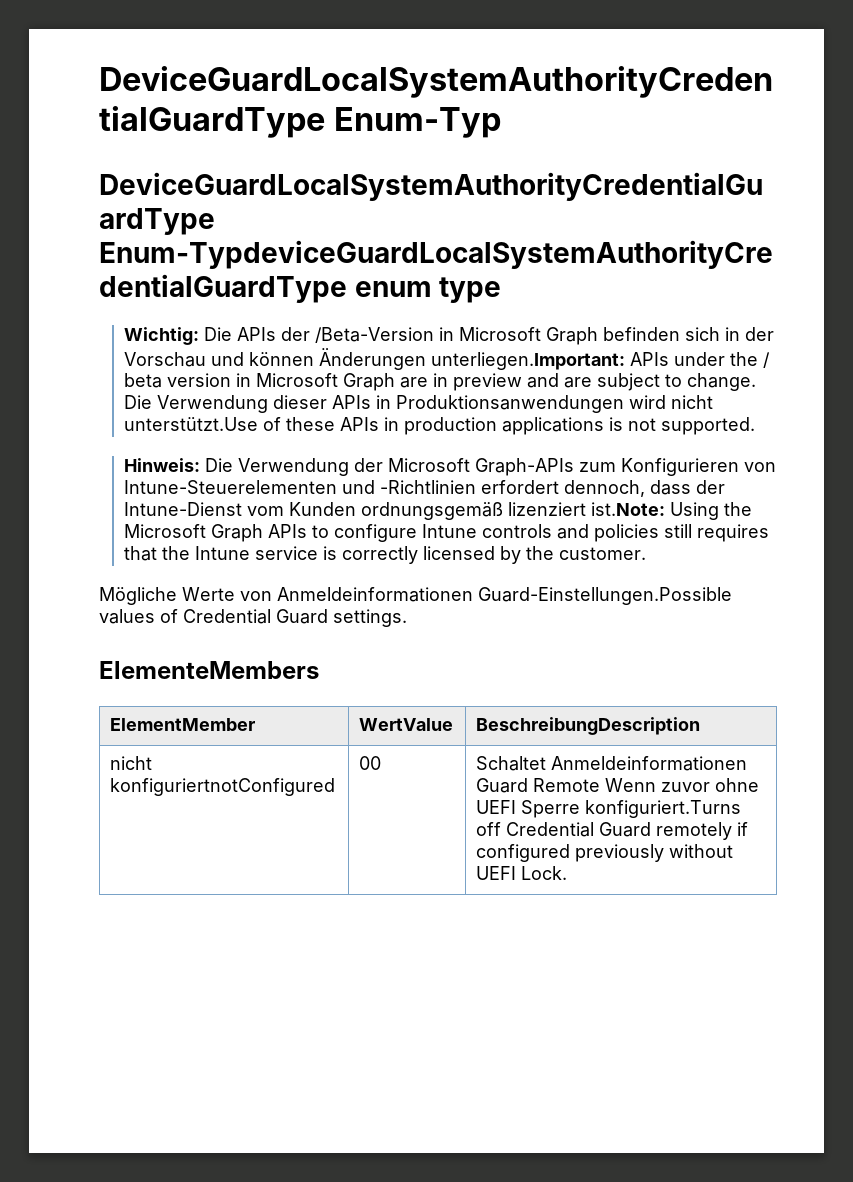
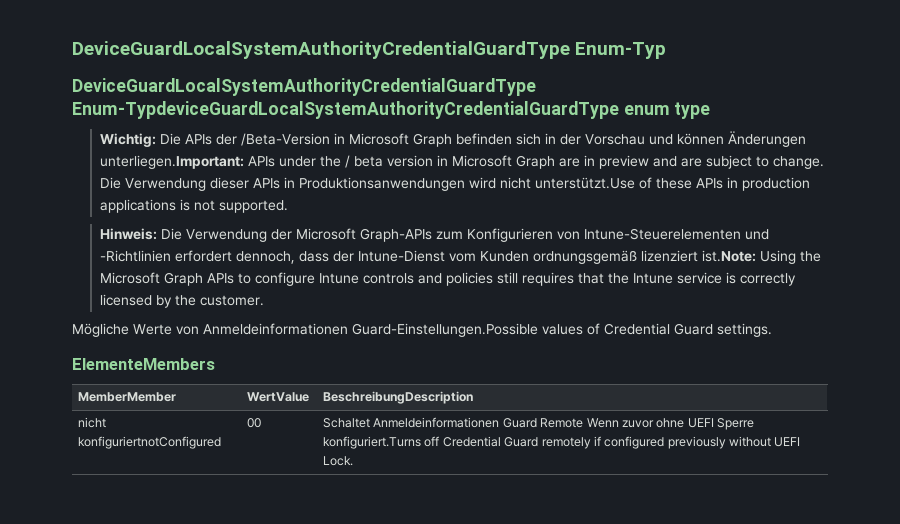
[109,718,255,731] ElementMember -> [78,392,177,402] MemberMember

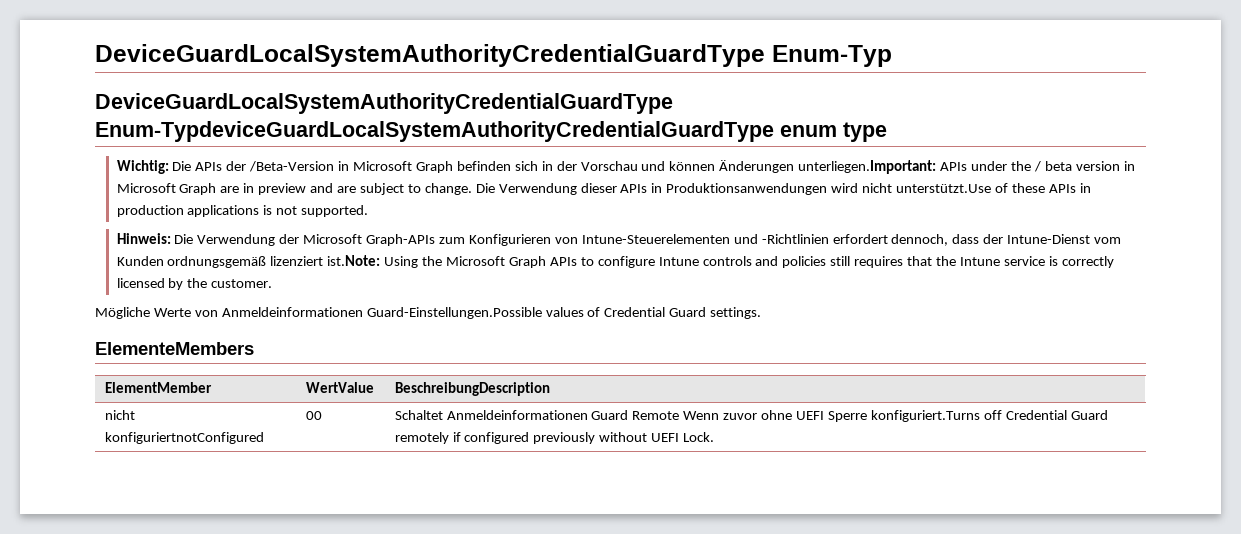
[78,392,177,402] MemberMember -> [104,382,212,393] ElementMember

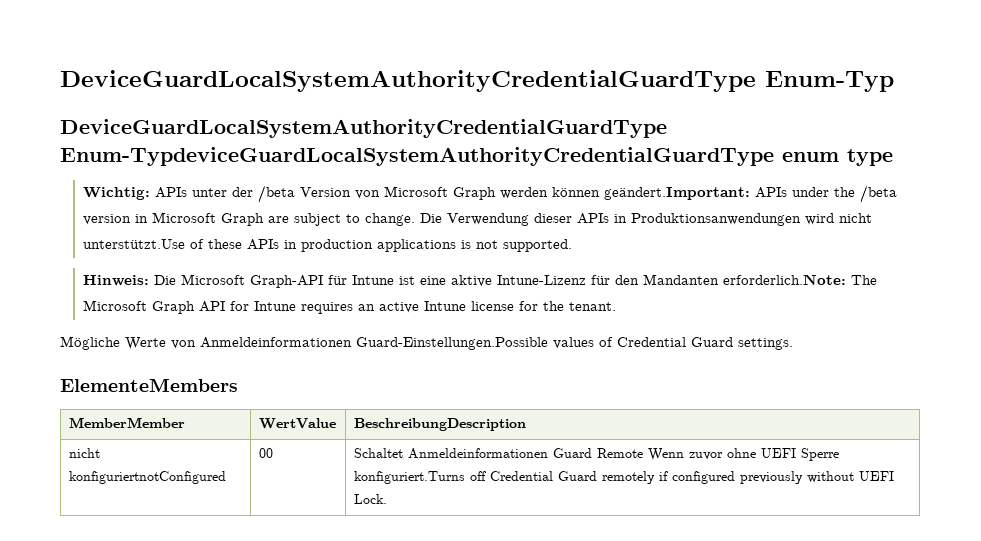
[172,160,937,174] Die APIs der /Beta-Version in Microsoft Graph befinden sich in der Vorschau und können Änderungen unterliegen.Important: -> [155,185,751,203] APIs unter der /beta Version von Microsoft Graph werden können geändert.Important:
[1033,161,1072,172] / beta -> [860,185,898,203] /beta
[243,183,357,195] in preview and are -> (290, 219) none
[197,234,1122,246] [116,255,1114,268] [116,278,273,290] Verwendung der Microsoft Graph-APIs zum Konfigurieren von Intune-Steuerelementen und -Richtlinien erfordert dennoch, dass der Intune-Dienst vom Kunden ordnungsgemäß lizenziert ist.Note: Using the Microsoft Graph APIs to configure Intune controls and policies still requires that the Intune service is correctly licensed by the customer. -> [181,274,878,288] [83,300,617,314] Microsoft Graph-API für Intune ist eine aktive Intune-Lizenz für den Mandanten erforderlich.Note: The Microsoft Graph API for Intune requires an active Intune license for the tenant.
[104,382,212,393] ElementMember -> [68,417,185,428] MemberMember

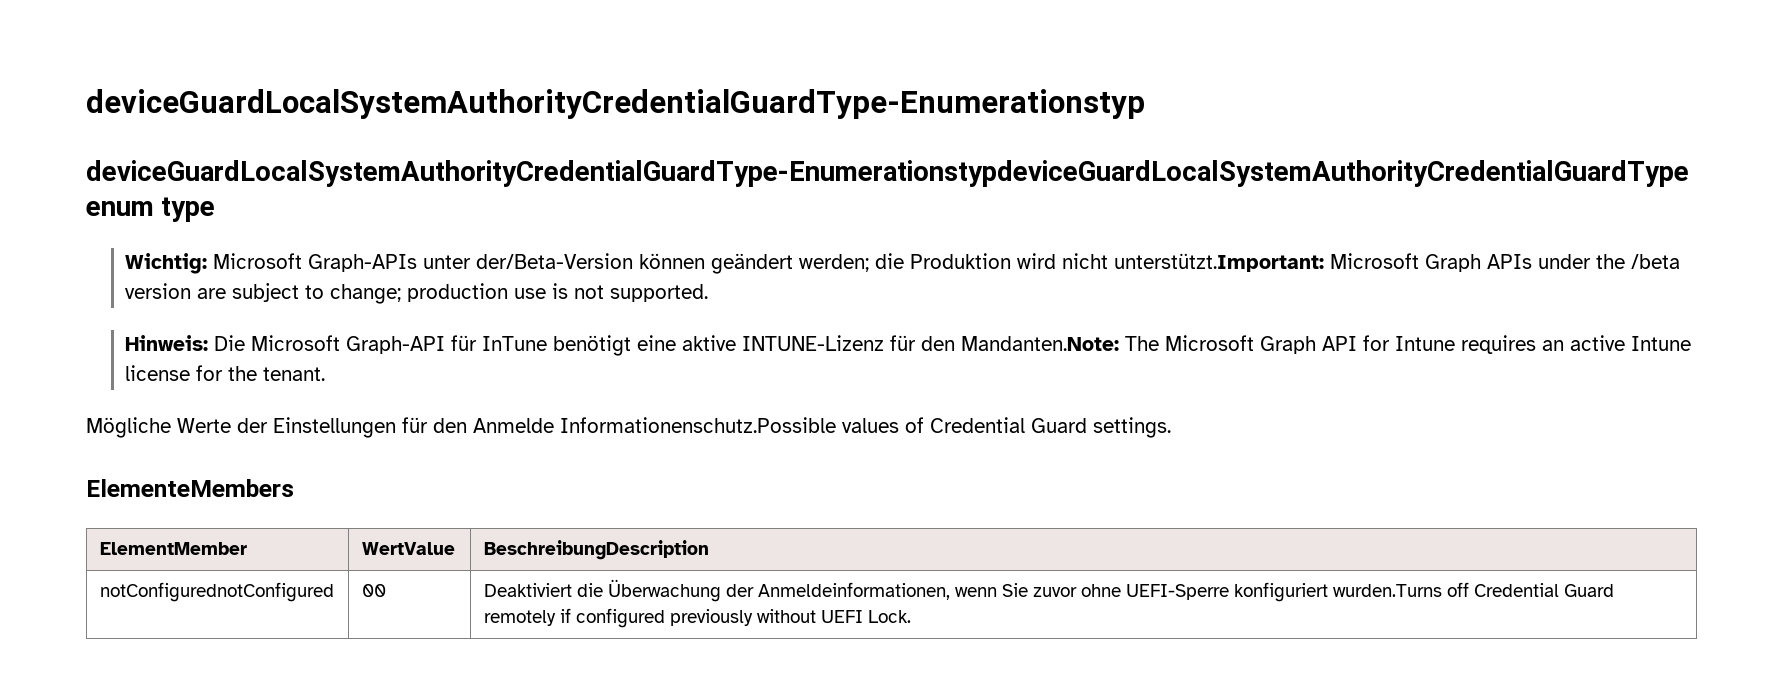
[60,70,894,92] [60,119,667,138] [60,147,774,166] DeviceGuardLocalSystemAuthorityCredentialGuardType Enum-Typ // DeviceGuardLocalSystemAuthorityCredentialGuardType Enum-TypdeviceGuardLocalSystemAuthorityCredentialGuardType -> [86,89,1145,119] [86,160,1689,187] deviceGuardLocalSystemAuthorityCredentialGuardType-Enumerationstyp // deviceGuardLocalSystemAuthorityCredentialGuardType-EnumerationstypdeviceGuardLocalSystemAuthorityCredentialGuardType
[155,185,751,203] APIs unter der /beta Version von Microsoft Graph werden können geändert.Important: -> [212,253,1481,274] Microsoft Graph-APIs unter der/Beta-Version können geändert werden; die Produktion wird nicht unterstützt.Important: Microsoft Graph
[135,212,873,226] [83,239,457,252] in Microsoft Graph are subject to change. Die Verwendung dieser APIs in Produktionsanwendungen wird nicht unterstützt.Use of these APIs in production applications -> [196,283,546,304] are subject to change; production use
[352,275,416,285] Intune ist -> [481,335,631,356] InTune benötigt
[497,274,847,285] Intune-Lizenz für den Mandanten erforderlich.Note: -> [741,335,1119,351] INTUNE-Lizenz für den Mandanten.Note:
[171,337,548,350] von Anmeldeinformationen Guard-Einstellungen.Possible -> [237,417,836,438] der Einstellungen für den Anmelde Informationenschutz.Possible
[68,417,185,428] MemberMember -> [99,542,247,555] ElementMember
[68,448,100,458] [68,471,226,484] nicht konfiguriertnotConfigured -> [99,582,334,602] notConfigurednotConfigured
[353,448,839,461] [353,471,465,484] Schaltet Anmeldeinformationen Guard Remote Wenn zuvor ohne UEFI Sperre konfiguriert.Turns -> [483,579,1442,602] Deaktiviert die Überwachung der Anmeldeinformationen, wenn Sie zuvor ohne UEFI-Sperre konfiguriert wurden.Turns

